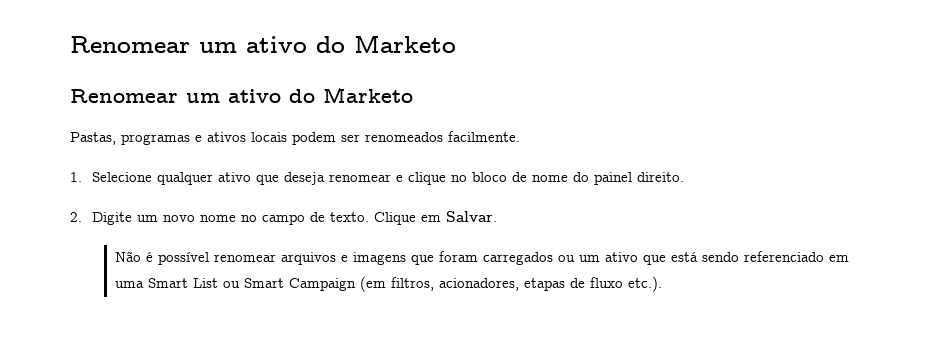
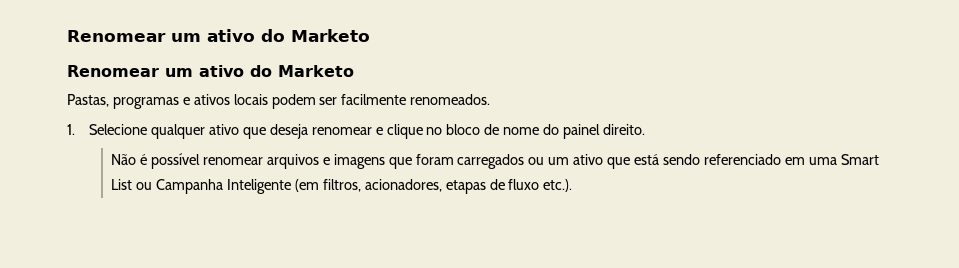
[365,131,520,142] renomeados facilmente. -> [341,94,491,105] facilmente renomeados.
[70,211,498,225] // 2. Digite um novo nome no campo de texto. Clique em Salvar. -> (645, 129) none
[243,278,356,291] Smart Campaign -> [156,179,291,194] Campanha Inteligente

